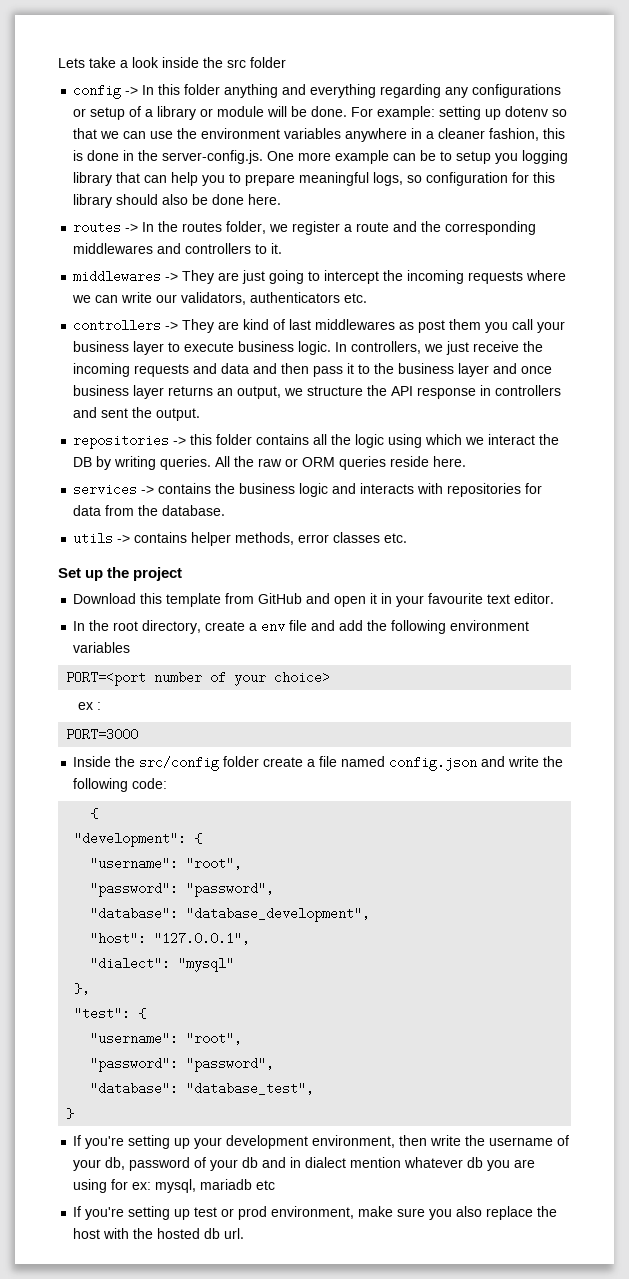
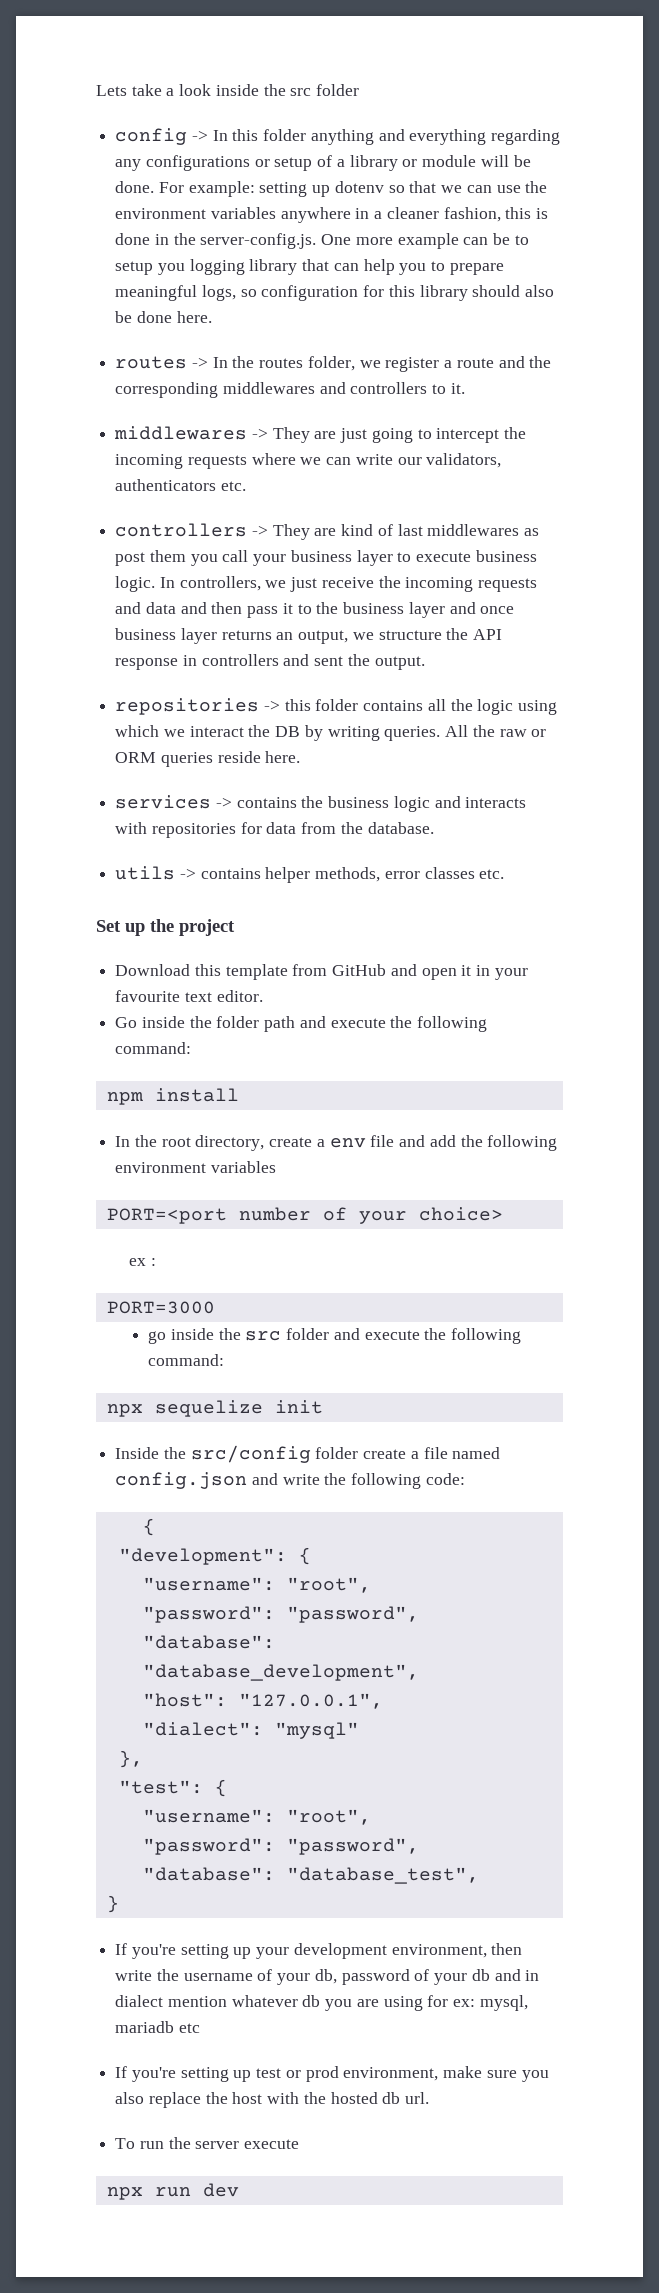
(555, 598) none -> [115,1016,488,1032] [115,1042,192,1054] [106,1088,239,1105] // Go inside the folder path and execute the following command: // npm install
(139, 734) none -> [148,1328,522,1344] [148,1354,225,1366] [106,1400,323,1417] // go inside the src folder and execute the following command: // npx sequelize init
(245, 1233) none -> [115,2137,300,2149] [106,2183,239,2200] // To run the server execute // npx run dev

